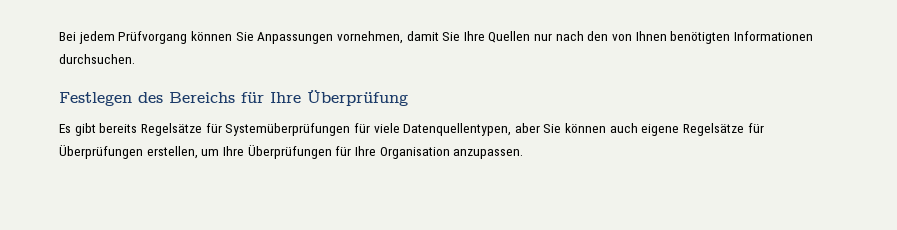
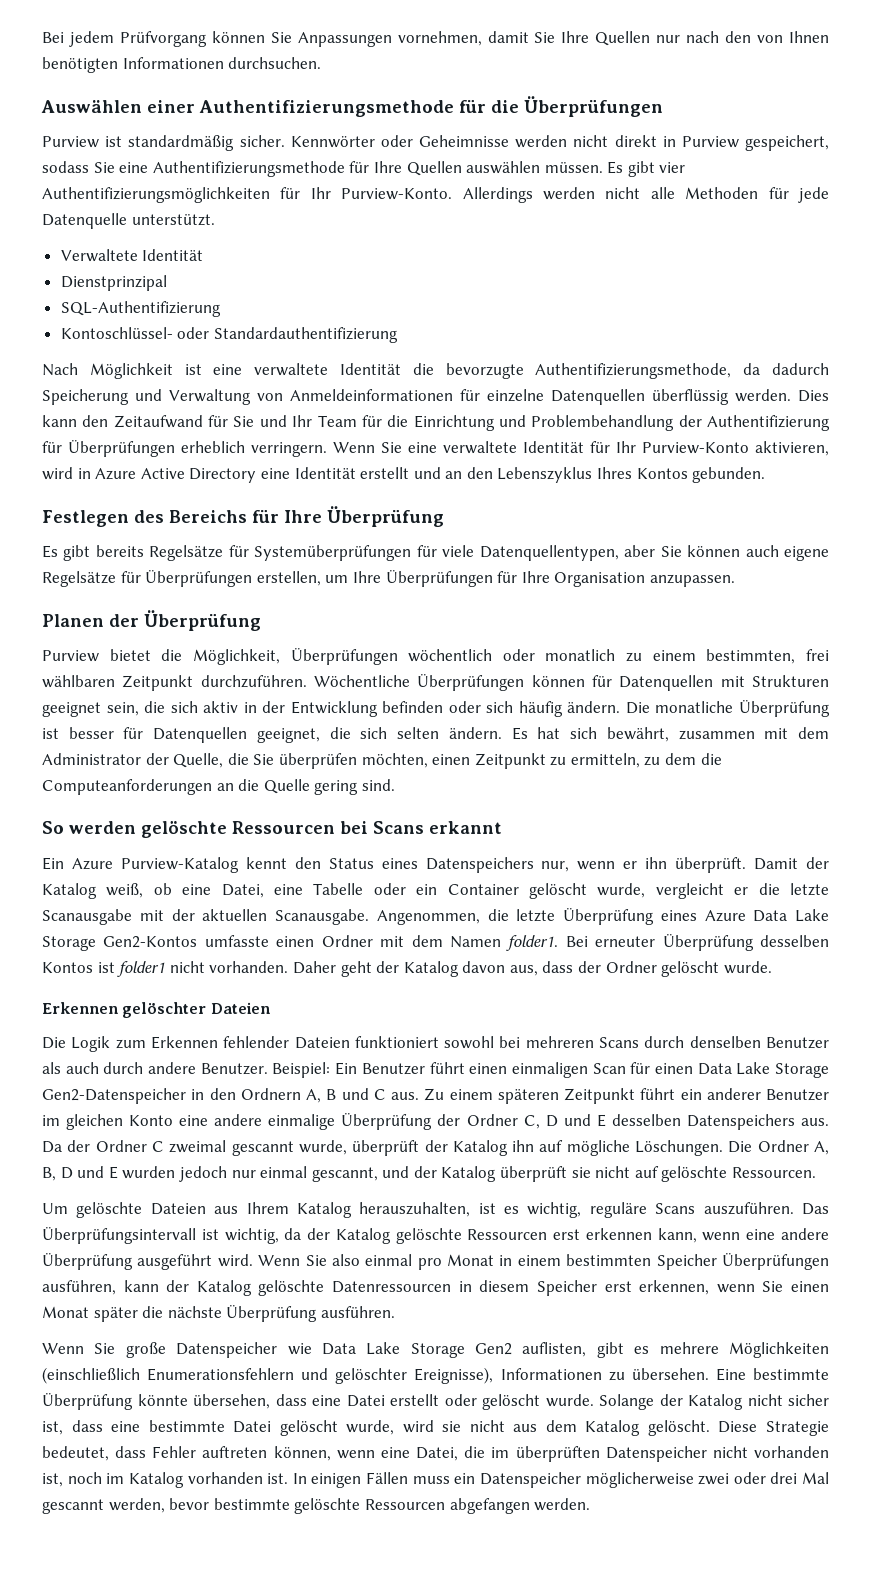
(135, 59) none -> [41,96,663,117] [42,135,829,151] [42,161,686,177] [42,187,829,203] [42,213,215,229] [60,249,204,262] [60,275,167,291] [60,301,221,317] [60,327,398,343] [42,363,829,379] [42,389,829,405] [42,415,830,431] [42,440,829,457] [42,467,766,483] // Auswählen einer Authentifizierungsmethode für die Überprüfungen // Purview ist standardmäßig sicher. Kennwörter oder Geheimnisse werden nicht direkt in Purview gespeichert, sodass Sie eine Authentifizierungsmethode für Ihre Quellen auswählen müssen. Es gibt vier Authentifizierungsmöglichkeiten für Ihr Purview-Konto. Allerdings werden nicht alle Methoden für jede Datenquelle unterstützt. // Verwaltete Identität // Dienstprinzipal // SQL-Authentifizierung // Kontoschlüssel- oder Standardauthentifizierung // Nach Möglichkeit ist eine verwaltete Identität die bevorzugte Authentifizierungsmethode, da dadurch Speicherung und Verwaltung von Anmeldeinformationen für einzelne Datenquellen überflüssig werden. Dies kann den Zeitaufwand für Sie und Ihr Team für die Einrichtung und Problembehandlung der Authentifizierung für Überprüfungen erheblich verringern. Wenn Sie eine verwaltete Identität für Ihr Purview-Konto aktivieren, wird in Azure Active Directory eine Identität erstellt und an den Lebenszyklus Ihres Kontos gebunden.
(524, 154) none -> [42,610,261,631] [42,648,829,665] [42,674,829,691] [42,700,830,717] [42,727,830,743] [42,753,722,769] [42,779,395,795] [42,821,502,838] [42,857,830,873] [42,883,829,899] [42,908,829,925] [42,934,829,951] [42,961,772,977] [42,1002,271,1018] [42,1036,829,1052] [42,1062,829,1078] [42,1088,829,1104] [42,1113,830,1130] [42,1140,829,1156] [42,1166,817,1182] [42,1202,829,1218] [42,1227,829,1244] [42,1253,829,1270] [42,1280,829,1296] [42,1305,395,1322] [42,1342,829,1358] [42,1367,829,1384] [42,1393,829,1410] [42,1420,829,1436] [42,1446,829,1462] [42,1472,829,1488] [42,1498,591,1514] // Planen der Überprüfung // Purview bietet die Möglichkeit, Überprüfungen wöchentlich oder monatlich zu einem bestimmten, frei wählbaren Zeitpunkt durchzuführen. Wöchentliche Überprüfungen können für Datenquellen mit Strukturen geeignet sein, die sich aktiv in der Entwicklung befinden oder sich häufig ändern. Die monatliche Überprüfung ist besser für Datenquellen geeignet, die sich selten ändern. Es hat sich bewährt, zusammen mit dem Administrator der Quelle, die Sie überprüfen möchten, einen Zeitpunkt zu ermitteln, zu dem die Computeanforderungen an die Quelle gering sind. // So werden gelöschte Ressourcen bei Scans erkannt // Ein Azure Purview-Katalog kennt den Status eines Datenspeichers nur, wenn er ihn überprüft. Damit der Katalog weiß, ob eine Datei, eine Tabelle oder ein Container gelöscht wurde, vergleicht er die letzte Scanausgabe mit der aktuellen Scanausgabe. Angenommen, die letzte Überprüfung eines Azure Data Lake Storage Gen2-Kontos umfasste einen Ordner mit dem Namen folder1. Bei erneuter Überprüfung desselben Kontos ist folder1 nicht vorhanden. Daher geht der Katalog davon aus, dass der Ordner gelöscht wurde. // Erkennen gelöschter Dateien // Die Logik zum Erkennen fehlender Dateien funktioniert sowohl bei mehreren Scans durch denselben Benutzer als auch durch andere Benutzer. Beispiel: Ein Benutzer führt einen einmaligen Scan für einen Data Lake Storage Gen2-Datenspeicher in den Ordnern A, B und C aus. Zu einem späteren Zeitpunkt führt ein anderer Benutzer im gleichen Konto eine andere einmalige Überprüfung der Ordner C, D und E desselben Datenspeichers aus. Da der Ordner C zweimal gescannt wurde, überprüft der Katalog ihn auf mögliche Löschungen. Die Ordner A, B, D und E wurden jedoch nur einmal gescannt, und der Katalog überprüft sie nicht auf gelöschte Ressourcen. // Um gelöschte Dateien aus Ihrem Katalog herauszuhalten, ist es wichtig, reguläre Scans auszuführen. Das Überprüfungsintervall ist wichtig, da der Katalog gelöschte Ressourcen erst erkennen kann, wenn eine andere Überprüfung ausgeführt wird. Wenn Sie also einmal pro Monat in einem bestimmten Speicher Überprüfungen ausführen, kann der Katalog gelöschte Datenressourcen in diesem Speicher erst erkennen, wenn Sie einen Monat später die nächste Überprüfung ausführen. // Wenn Sie große Datenspeicher wie Data Lake Storage Gen2 auflisten, gibt es mehrere Möglichkeiten (einschließlich Enumerationsfehlern und gelöschter Ereignisse), Informationen zu übersehen. Eine bestimmte Überprüfung könnte übersehen, dass eine Datei erstellt oder gelöscht wurde. Solange der Katalog nicht sicher ist, dass eine bestimmte Datei gelöscht wurde, wird sie nicht aus dem Katalog gelöscht. Diese Strategie bedeutet, dass Fehler auftreten können, wenn eine Datei, die im überprüften Datenspeicher nicht vorhanden ist, noch im Katalog vorhanden ist. In einigen Fällen muss ein Datenspeicher möglicherweise zwei oder drei Mal gescannt werden, bevor bestimmte gelöschte Ressourcen abgefangen werden.

